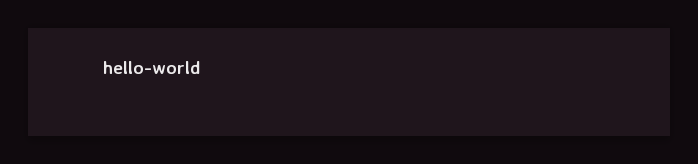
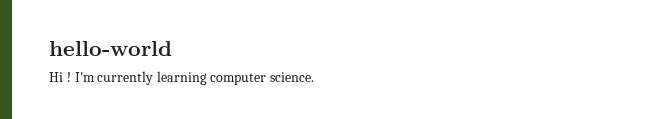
(200, 67) none -> [49,71,314,85] // Hi ! I'm currently learning computer science.

